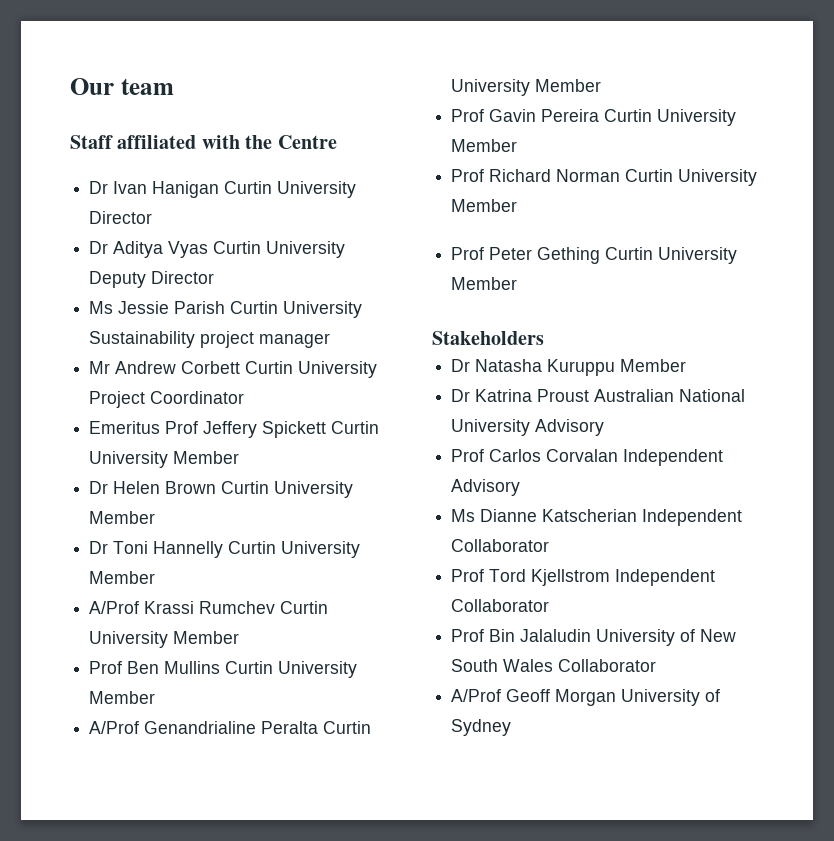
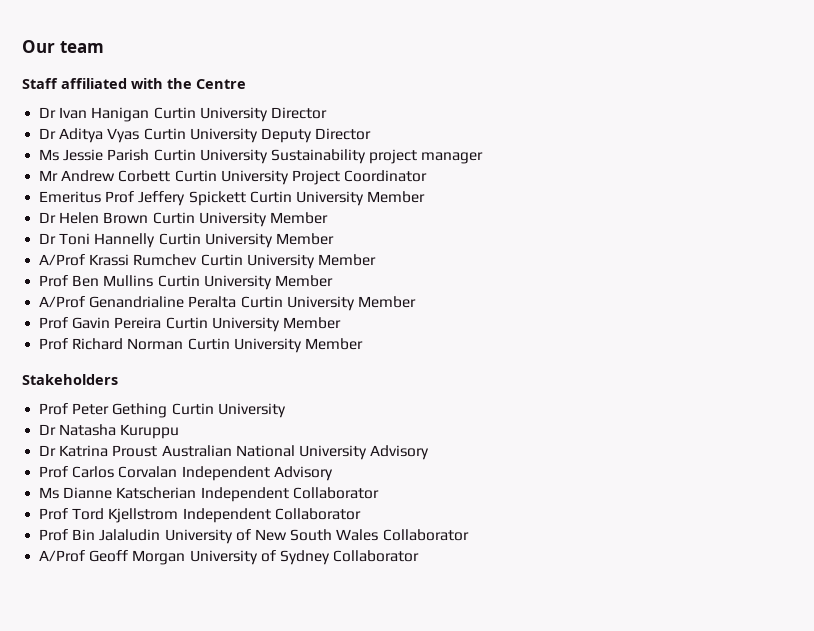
(518, 205) none -> [22,374,118,385] // Stakeholders
[451,277,518,290] [432,331,544,345] Member // Stakeholders -> (286, 410) none
[620,359,687,372] Member -> (180, 431) none
(512, 727) none -> [333,550,420,562] Collaborator

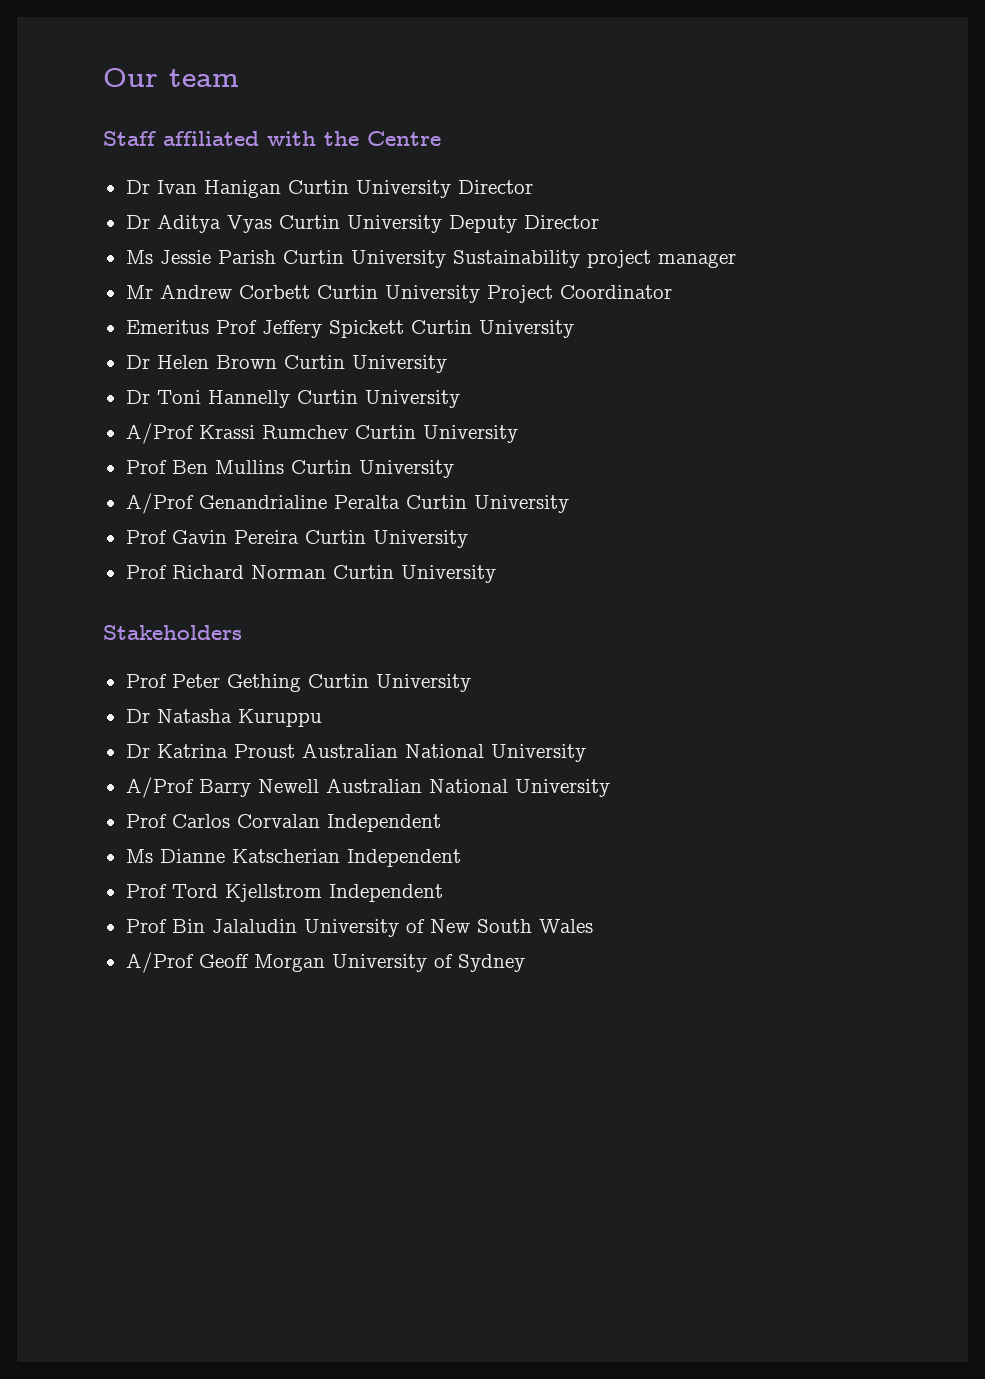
[367,191,426,203] Member -> (574, 329) none
[269,212,328,224] Member -> (447, 364) none
[275,233,334,245] Member -> (460, 399) none
[317,254,376,266] Member -> (518, 434) none
[274,275,333,287] Member -> (454, 469) none
[357,296,416,308] Member -> (569, 504) none
[282,317,341,329] Member -> (468, 539) none
[304,338,363,350] Member -> (496, 574) none
[370,445,430,460] Advisory -> [125,777,610,798] // A/Prof Barry Newell Australian National University
[273,466,333,481] Advisory -> (441, 823) none
[292,487,379,499] Collaborator -> (461, 858) none
[274,508,361,520] Collaborator -> (443, 893) none
[382,529,469,541] Collaborator -> (593, 926) none
[333,550,420,562] Collaborator -> (525, 963) none

